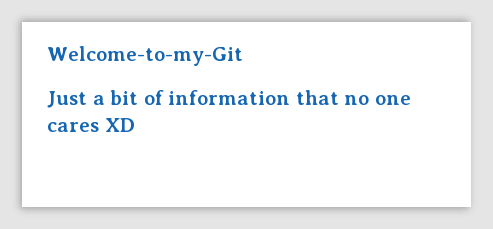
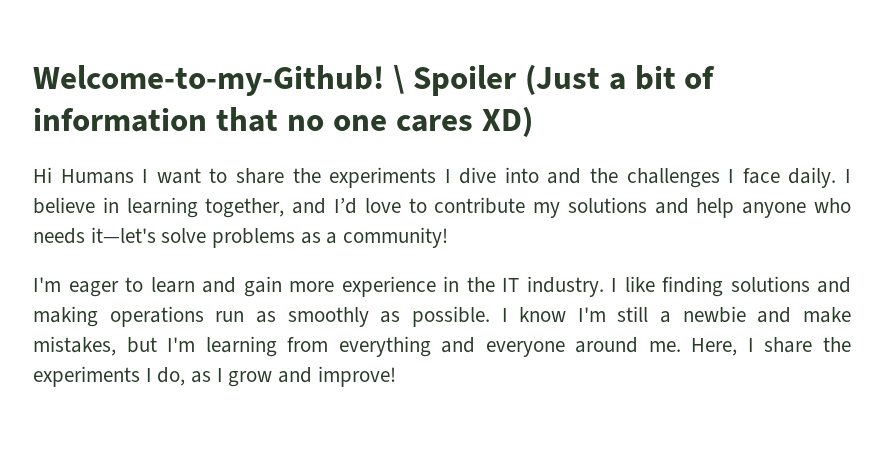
[47,46,243,66] [47,91,87,108] Welcome-to-my-Git // Just -> [33,64,600,96] Welcome-to-my-Github! \ Spoiler (Just
[104,118,135,132] XD -> [481,106,533,137] [33,167,852,188] [33,197,852,218] [33,227,449,248] [33,276,851,297] [33,306,851,327] [33,336,852,357] [33,366,396,387] XD) // Hi Humans I want to share the experiments I dive into and the challenges I face daily. I believe in learning together, and I’d love to contribute my solutions and help anyone who needs it—let's solve problems as a community! // I'm eager to learn and gain more experience in the IT industry. I like finding solutions and making operations run as smoothly as possible. I know I'm still a newbie and make mistakes, but I'm learning from everything and everyone around me. Here, I share the experiments I do, as I grow and improve!

